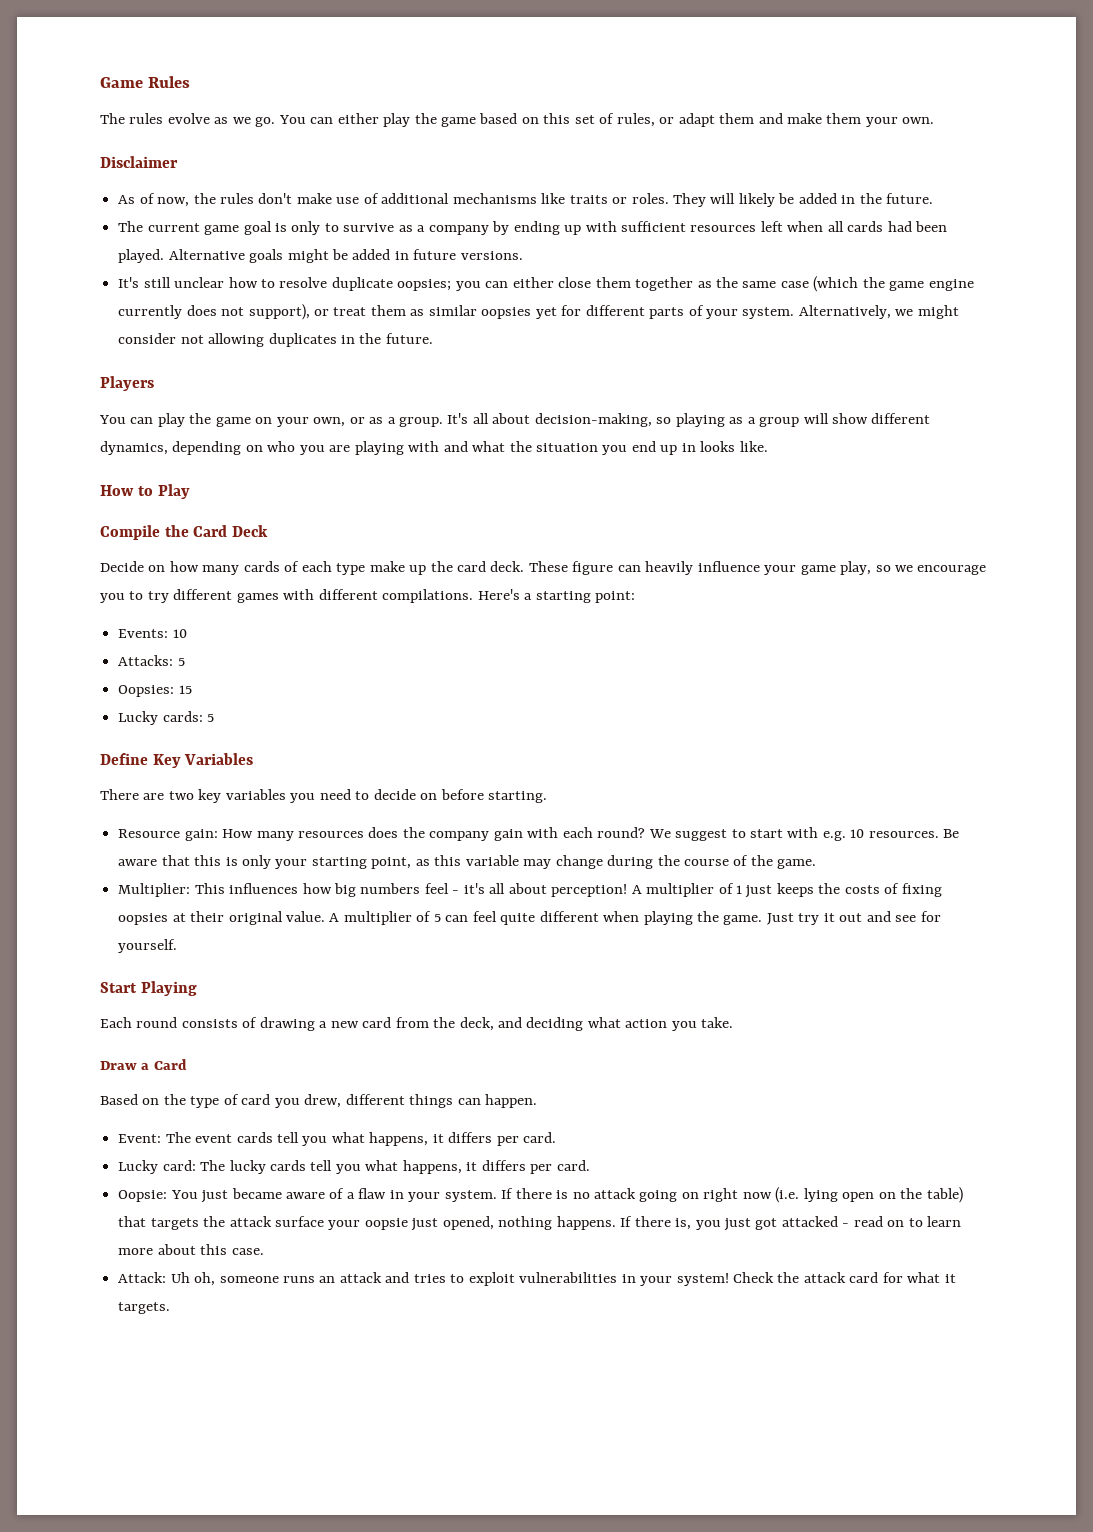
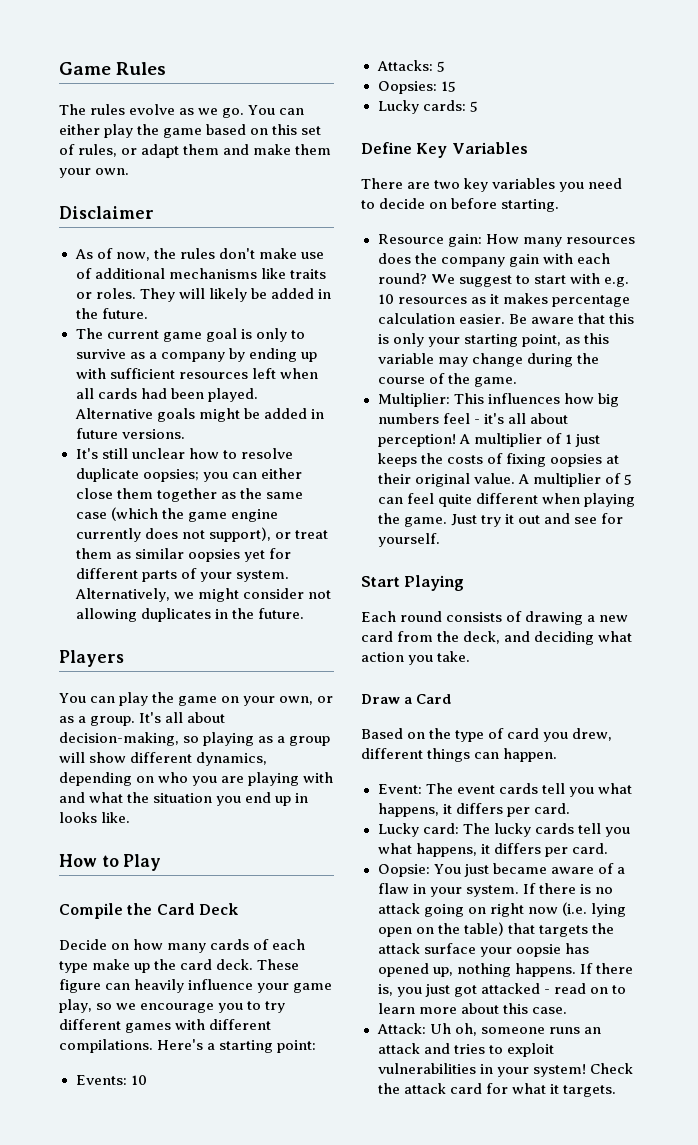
[868,831,939,838] resources. -> [397,293,630,307] [377,313,505,324] resources as it makes percentage calculation easier.
[411,1216,494,1231] just opened, -> [564,943,589,954] [377,963,453,977] has opened up,

